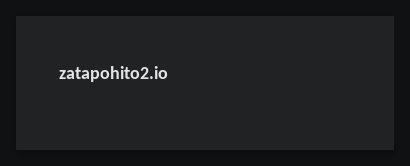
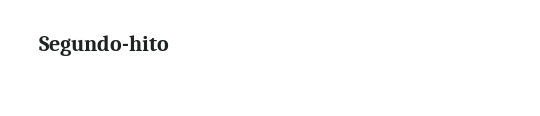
[59,66,168,82] zatapohito2.io -> [39,35,169,56] Segundo-hito

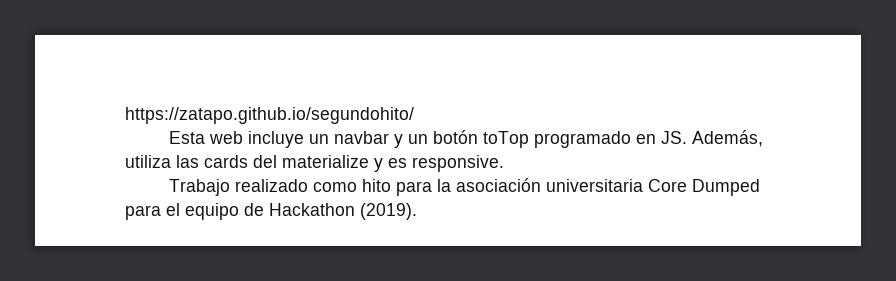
[39,35,169,56] Segundo-hito -> [125,107,414,124] [169,130,764,148] [125,155,504,172] [169,178,761,196] [125,203,417,220] https://zatapo.github.io/segundohito/ // Esta web incluye un navbar y un botón toTop programado en JS. Además, utiliza las cards del materialize y es responsive. // Trabajo realizado como hito para la asociación universitaria Core Dumped para el equipo de Hackathon (2019).

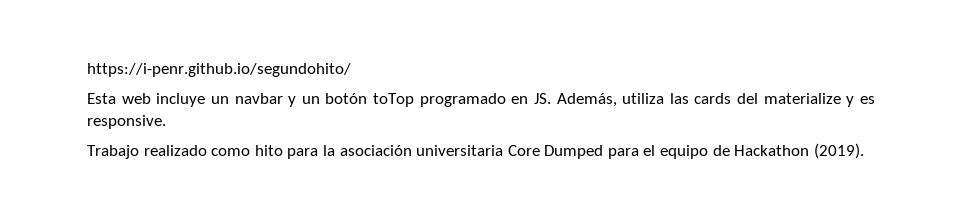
[125,107,414,124] https://zatapo.github.io/segundohito/ -> [87,63,351,77] https://i-penr.github.io/segundohito/

